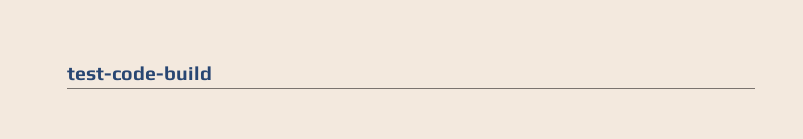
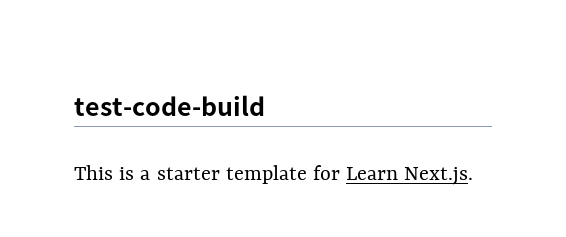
(212, 73) none -> [74,165,474,185] // This is a starter template for Learn Next.js.

